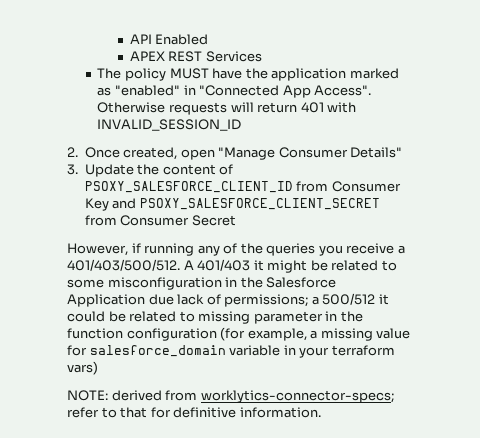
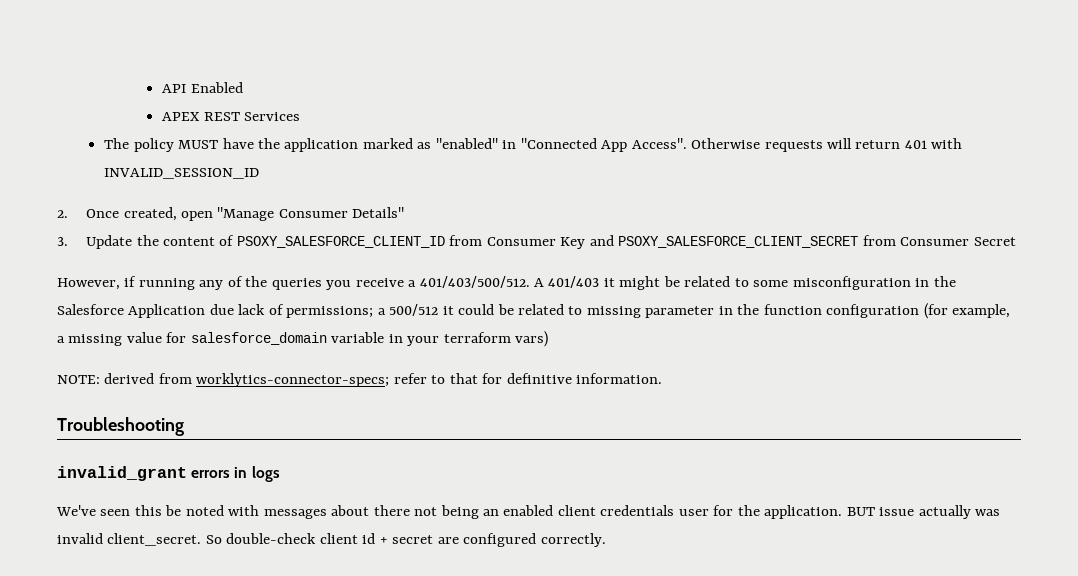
(321, 412) none -> [57,417,184,436] [57,466,280,482] [56,505,1001,519] [57,533,606,547] // Troubleshooting // invalid_grant errors in logs // We've seen this be noted with messages about there not being an enabled client credentials user for the application. BUT issue actually was invalid client_secret. So double-check client id + secret are configured correctly.

